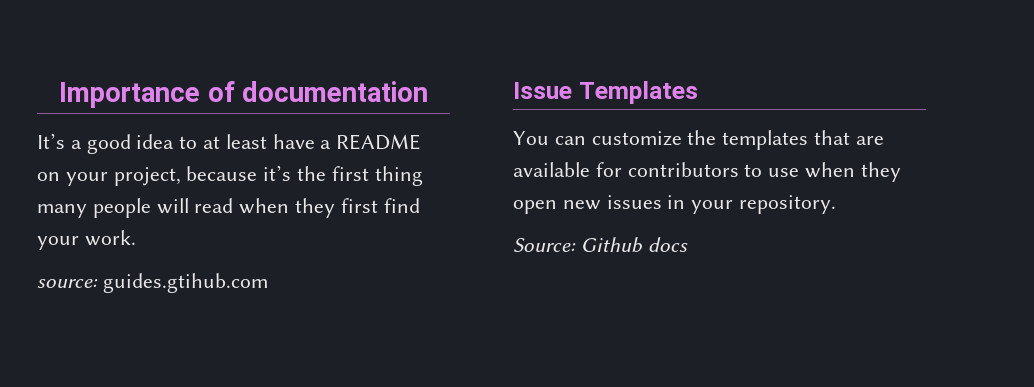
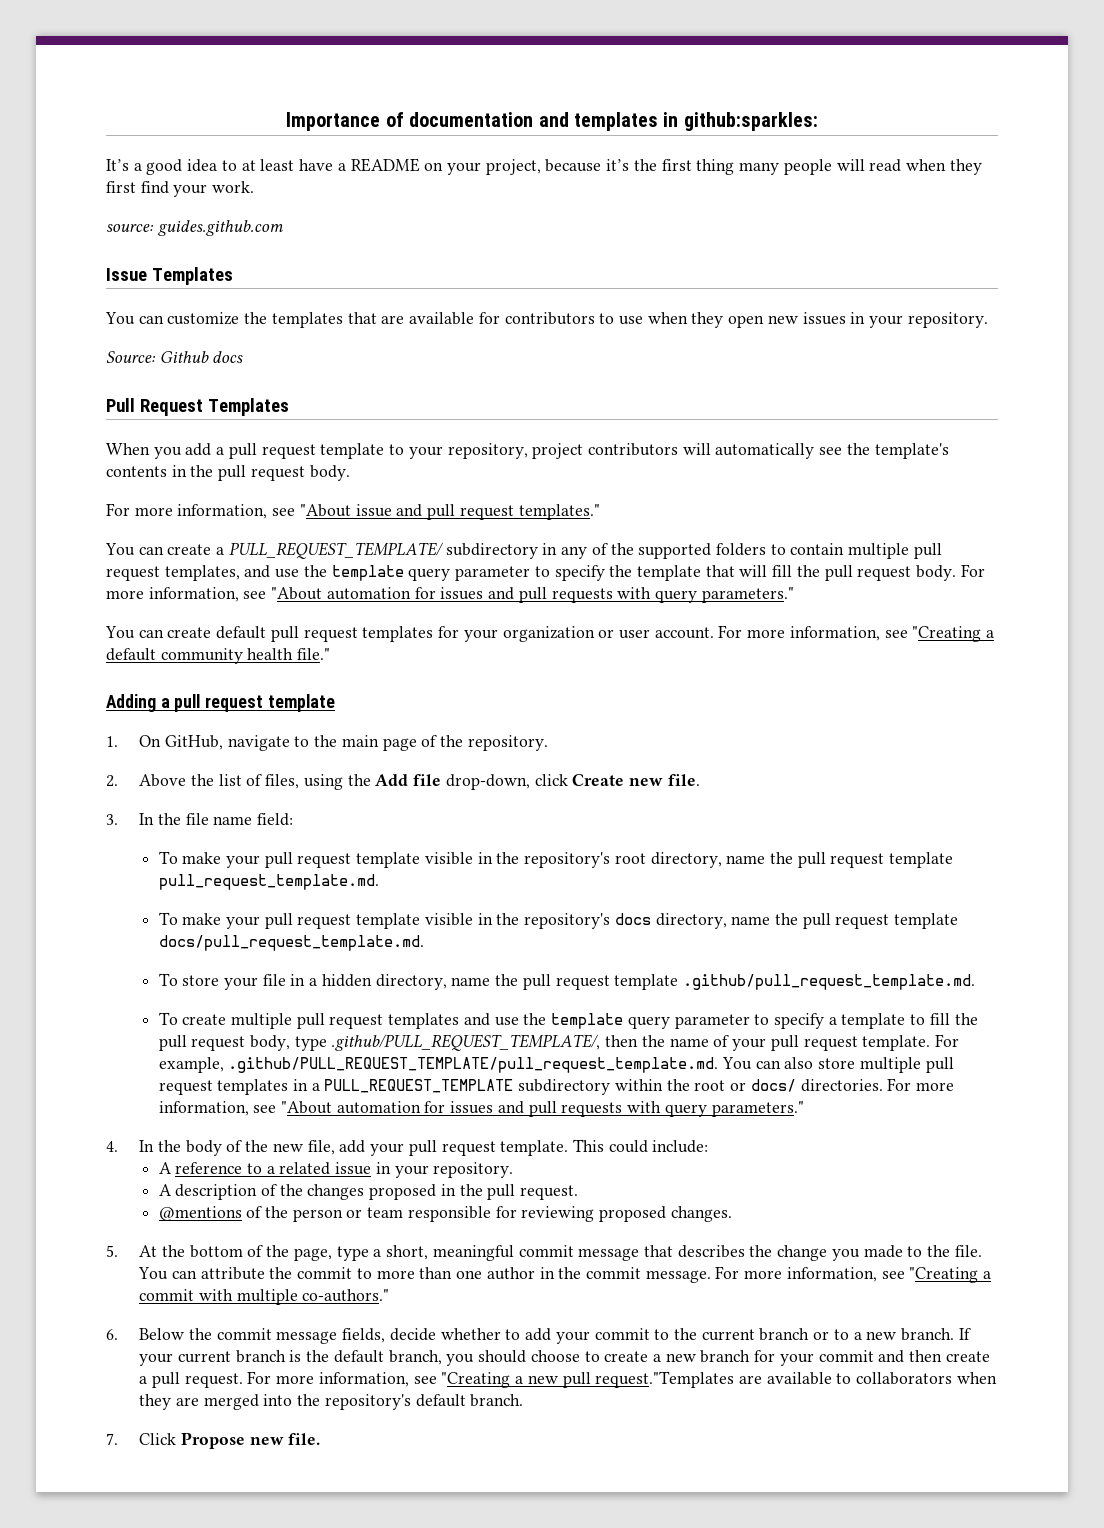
(428, 91) none -> [538,112,818,131] and templates in github:sparkles:
[102,273,268,293] guides.gtihub.com -> [157,220,283,236] guides.github.com
(688, 244) none -> [106,398,289,416] [106,443,949,459] [106,465,350,481] [106,503,600,520] [105,542,942,559] [106,564,985,581] [106,587,794,603] [105,625,995,642] [106,648,331,664] [106,694,335,712] [106,735,548,751] [106,774,700,790] [106,813,294,826] [158,851,954,868] [158,874,379,890] [158,912,959,929] [158,935,424,951] [158,973,975,990] [158,1012,978,1029] [158,1034,959,1051] [158,1057,954,1073] [158,1078,954,1095] [158,1101,804,1117] [106,1139,709,1156] [158,1162,514,1178] [158,1184,579,1200] [158,1206,732,1222] [106,1245,982,1261] [138,1266,992,1283] [139,1289,390,1305] [106,1328,971,1344] [139,1350,990,1366] [139,1371,997,1388] [139,1394,524,1410] [106,1432,321,1449] // Pull Request Templates // When you add a pull request template to your repository, project contributors will automatically see the template's contents in the pull request body. // For more information, see "About issue and pull request templates." // You can create a PULL_REQUEST_TEMPLATE/ subdirectory in any of the supported folders to contain multiple pull request templates, and use the template query parameter to specify the template that will fill the pull request body. For more information, see "About automation for issues and pull requests with query parameters." // You can create default pull request templates for your organization or user account. For more information, see "Creating a default community health file." // Adding a pull request template // 1. On GitHub, navigate to the main page of the repository. // 2. Above the list of files, using the Add file drop-down, click Create new file. // 3. In the file name field: // To make your pull request template visible in the repository's root directory, name the pull request template pull_request_template.md. // To make your pull request template visible in the repository's docs directory, name the pull request template docs/pull_request_template.md. // To store your file in a hidden directory, name the pull request template .github/pull_request_template.md. // To create multiple pull request templates and use the template query parameter to specify a template to fill the pull request body, type .github/PULL_REQUEST_TEMPLATE/, then the name of your pull request template. For example, .github/PULL_REQUEST_TEMPLATE/pull_request_template.md. You can also store multiple pull request templates in a PULL_REQUEST_TEMPLATE subdirectory within the root or docs/ directories. For more information, see "About automation for issues and pull requests with query parameters." // 4. In the body of the new file, add your pull request template. This could include: // A reference to a related issue in your repository. // A description of the changes proposed in the pull request. // @mentions of the person or team responsible for reviewing proposed changes. // 5. At the bottom of the page, type a short, meaningful commit message that describes the change you made to the file. You can attribute the commit to more than one author in the commit message. For more information, see "Creating a commit with multiple co-authors." // 6. Below the commit message fields, decide whether to add your commit to the current branch or to a new branch. If your current branch is the default branch, you should choose to create a new branch for your commit and then create a pull request. For more information, see "Creating a new pull request."Templates are available to collaborators when they are merged into the repository's default branch. // 7. Click Propose new file.

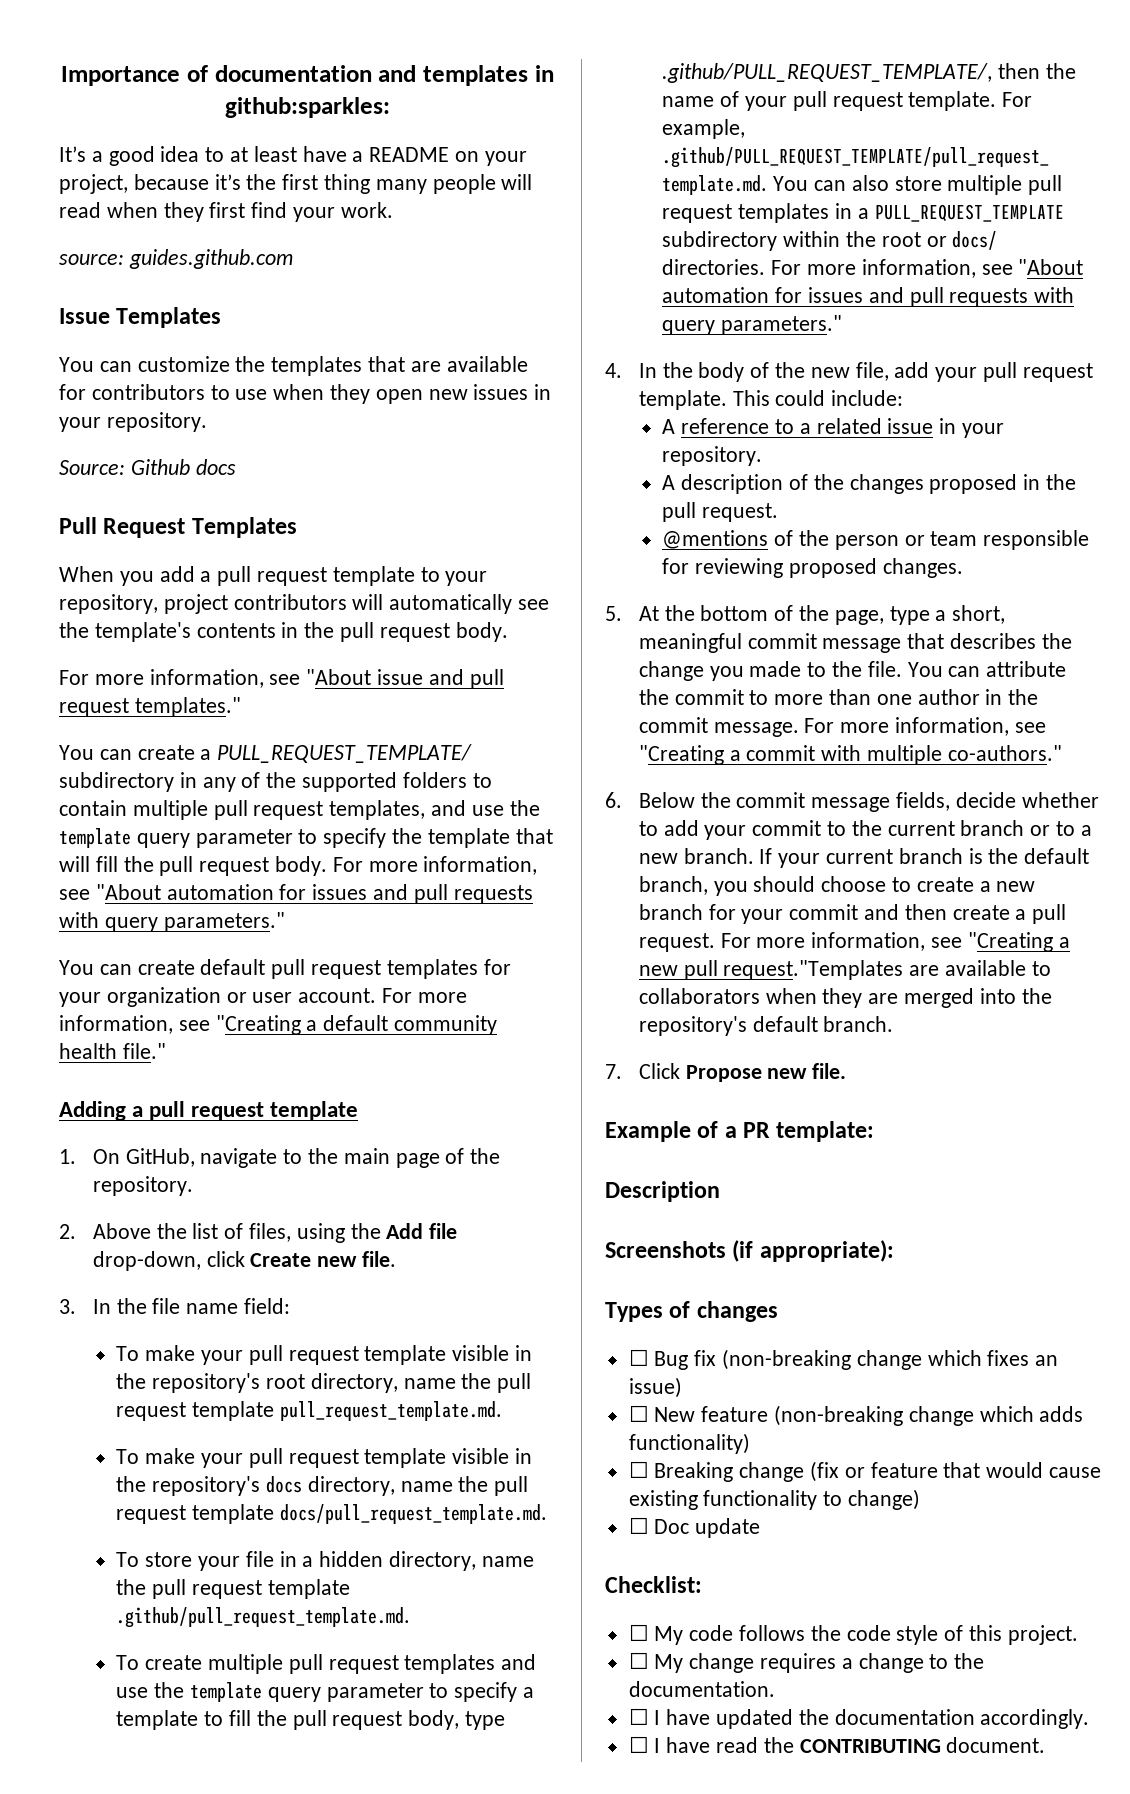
(321, 1439) none -> [605,1121,875,1142] [605,1181,720,1202] [605,1240,894,1262] [605,1301,778,1322] [628,1349,1059,1370] [628,1377,682,1398] [628,1405,1084,1426] [628,1433,750,1454] [628,1461,1102,1482] [628,1489,921,1510] [628,1517,761,1538] [605,1576,702,1593] [628,1624,1078,1645] [628,1652,985,1673] [628,1681,775,1697] [628,1708,1090,1729] [628,1736,1046,1753] // Example of a PR template: // Description // Screenshots (if appropriate): // Types of changes // ☐ Bug fix (non-breaking change which fixes an issue) // ☐ New feature (non-breaking change which adds functionality) // ☐ Breaking change (fix or feature that would cause existing functionality to change) // ☐ Doc update // Checklist: // ☐ My code follows the code style of this project. // ☐ My change requires a change to the documentation. // ☐ I have updated the documentation accordingly. // ☐ I have read the CONTRIBUTING document.

